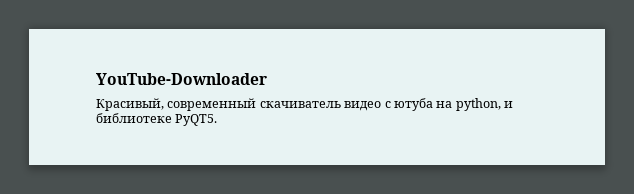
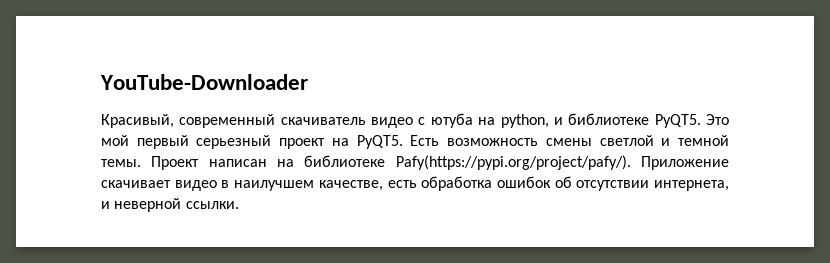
(218, 120) none -> [706,114,730,125] [101,135,730,149] [101,155,730,170] [101,176,729,191] [101,198,239,212] Это мой первый серьезный проект на PyQT5. Есть возможность смены светлой и темной темы. Проект написан на библиотеке Pafy(https://pypi.org/project/pafy/). Приложение скачивает видео в наилучшем качестве, есть обработка ошибок об отсутствии интернета, и неверной ссылки.

